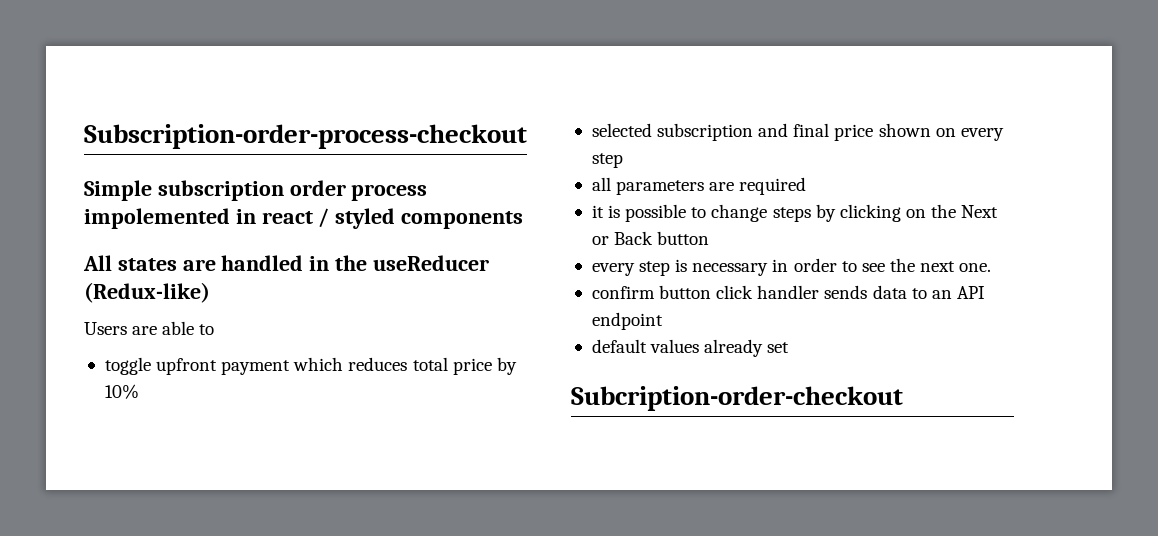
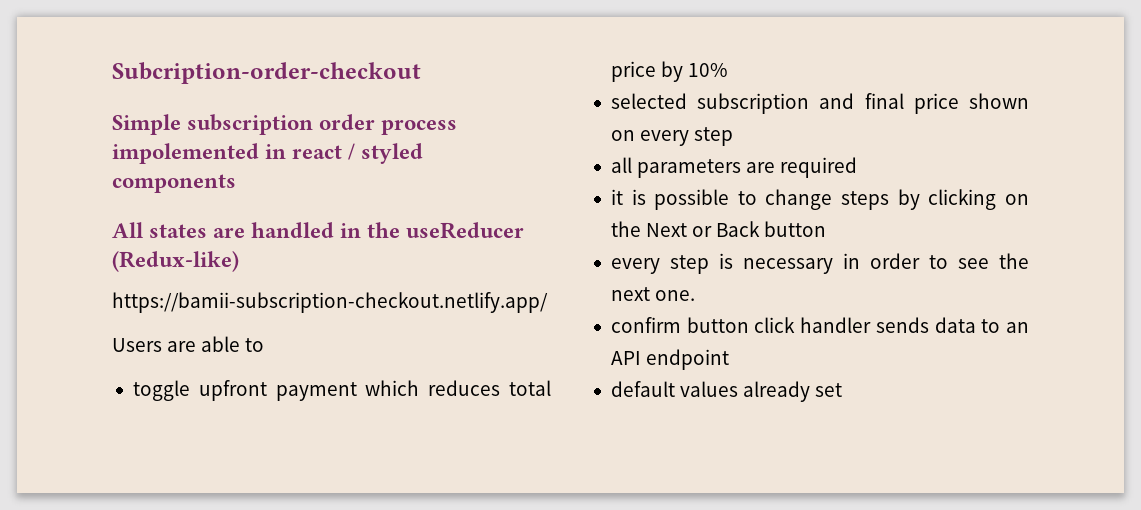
[84,124,527,149] Subscription-order-process-checkout -> [112,62,421,84] Subcription-order-checkout
(210, 292) none -> [112,292,548,313] // https://bamii-subscription-checkout.netlify.app/
[571,386,903,411] // Subcription-order-checkout -> (843, 390) none

